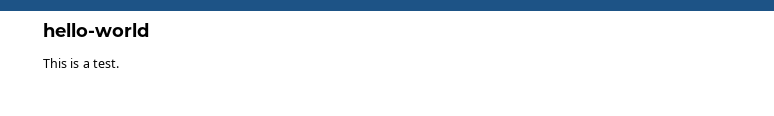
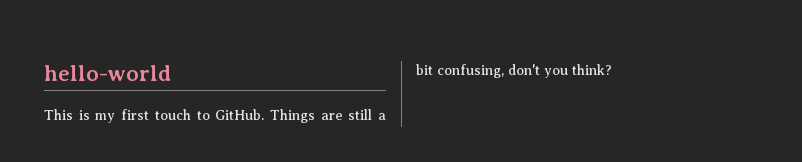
[82,59,120,68] a test. -> [95,109,386,123] [416,64,612,78] my first touch to GitHub. Things are still a bit confusing, don't you think?

